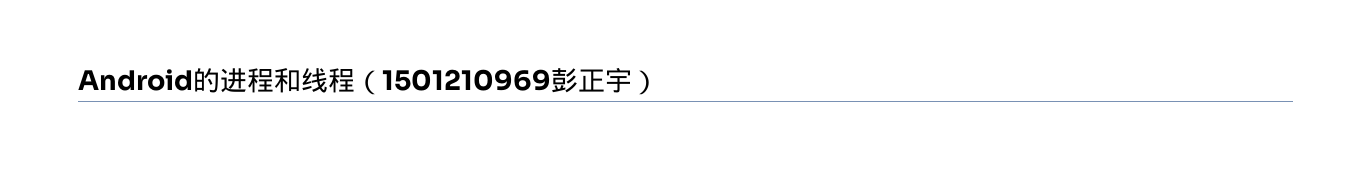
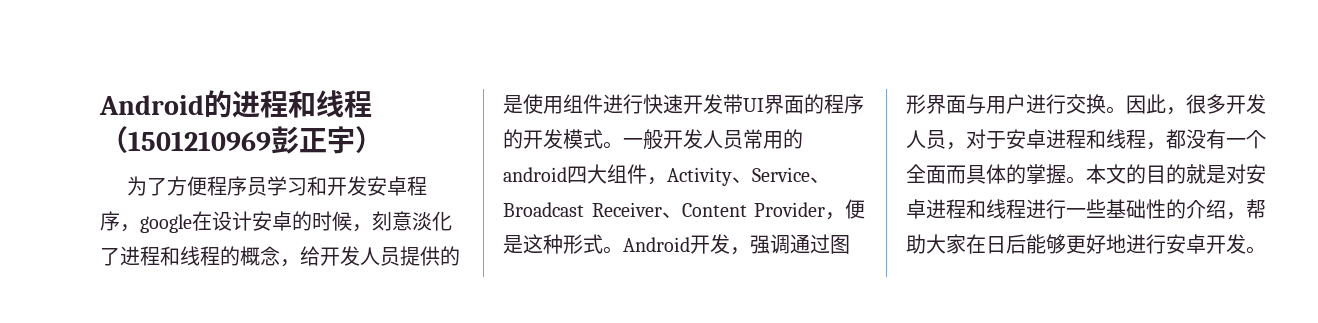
(659, 82) none -> [127,176,428,196] [100,211,452,233] [100,246,460,267] [503,94,864,114] [503,129,803,149] [503,164,830,186] [503,199,865,220] [503,234,850,255] [906,94,1266,115] [906,129,1266,150] [906,164,1266,184] [906,199,1266,220] [906,234,1266,254] // 为了方便程序员学习和开发安卓程序，google在设计安卓的时候，刻意淡化了进程和线程的概念，给开发人员提供的是使用组件进行快速开发带UI界面的程序的开发模式。一般开发人员常用的android四大组件，Activity、Service、Broadcast Receiver、Content Provider，便是这种形式。Android开发，强调通过图形界面与用户进行交换。因此，很多开发人员，对于安卓进程和线程，都没有一个全面而具体的掌握。本文的目的就是对安卓进程和线程进行一些基础性的介绍，帮助大家在日后能够更好地进行安卓开发。

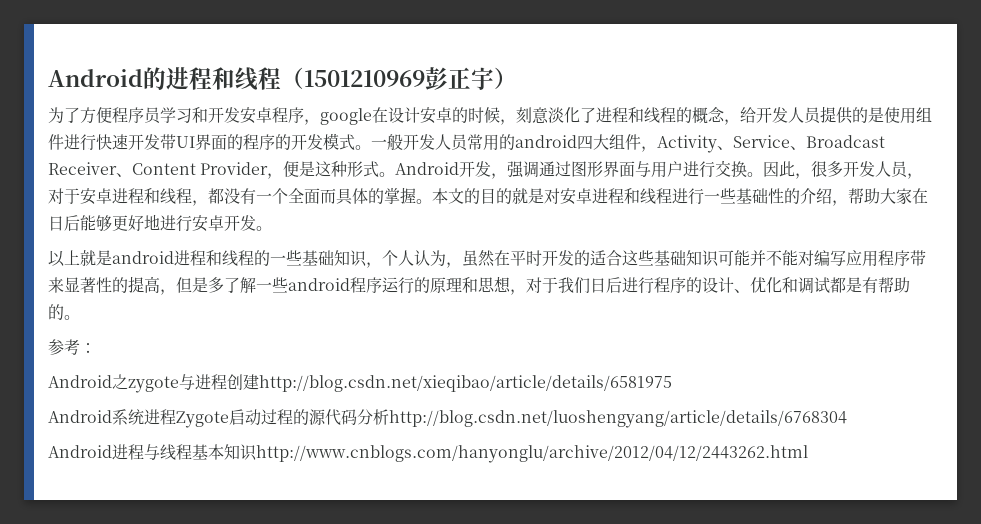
(1266, 250) none -> [48,250,926,268] [48,276,910,295] [48,304,80,320] [48,339,96,355] [48,374,672,393] [48,409,847,428] [48,444,808,463] // 以上就是android进程和线程的一些基础知识，个人认为，虽然在平时开发的适合这些基础知识可能并不能对编写应用程序带来显著性的提高，但是多了解一些android程序运行的原理和思想，对于我们日后进行程序的设计、优化和调试都是有帮助的。 // 参考： // Android之zygote与进程创建http://blog.csdn.net/xieqibao/article/details/6581975 // Android系统进程Zygote启动过程的源代码分析http://blog.csdn.net/luoshengyang/article/details/6768304 // Android进程与线程基本知识http://www.cnblogs.com/hanyonglu/archive/2012/04/12/2443262.html

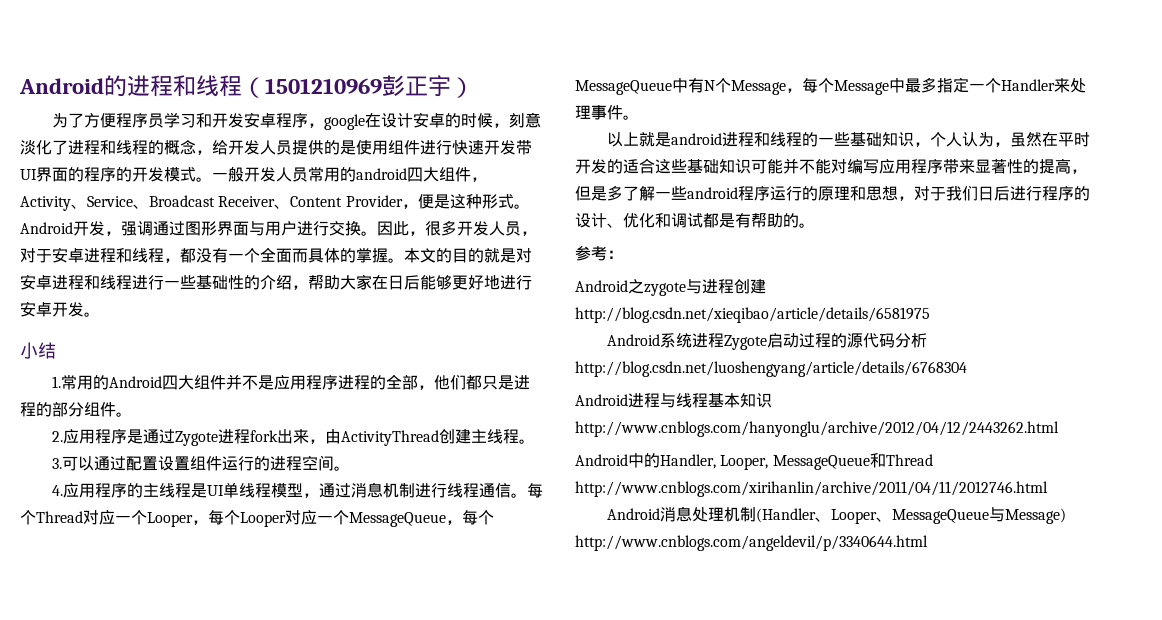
(272, 228) none -> [20,342,56,359] [52,374,531,390] [20,402,132,417] [52,429,536,446] [52,455,351,471] [52,482,544,498] [20,510,494,527] [575,77,1086,95] [575,105,639,120] // 小结 // 1.常用的Android四大组件并不是应用程序进程的全部，他们都只是进程的部分组件。 // 2.应用程序是通过Zygote进程fork出来，由ActivityThread创建主线程。 // 3.可以通过配置设置组件运行的进程空间。 // 4.应用程序的主线程是UI单线程模型，通过消息机制进行线程通信。每个Thread对应一个Looper，每个Looper对应一个MessageQueue，每个MessageQueue中有N个Message，每个Message中最多指定一个Handler来处理事件。
(808, 454) none -> [575,453,933,470] [575,481,1048,497] [607,506,1067,524] [575,535,928,551] // Android中的Handler, Looper, MessageQueue和Thread http://www.cnblogs.com/xirihanlin/archive/2011/04/11/2012746.html // Android消息处理机制(Handler、Looper、MessageQueue与Message) http://www.cnblogs.com/angeldevil/p/3340644.html

